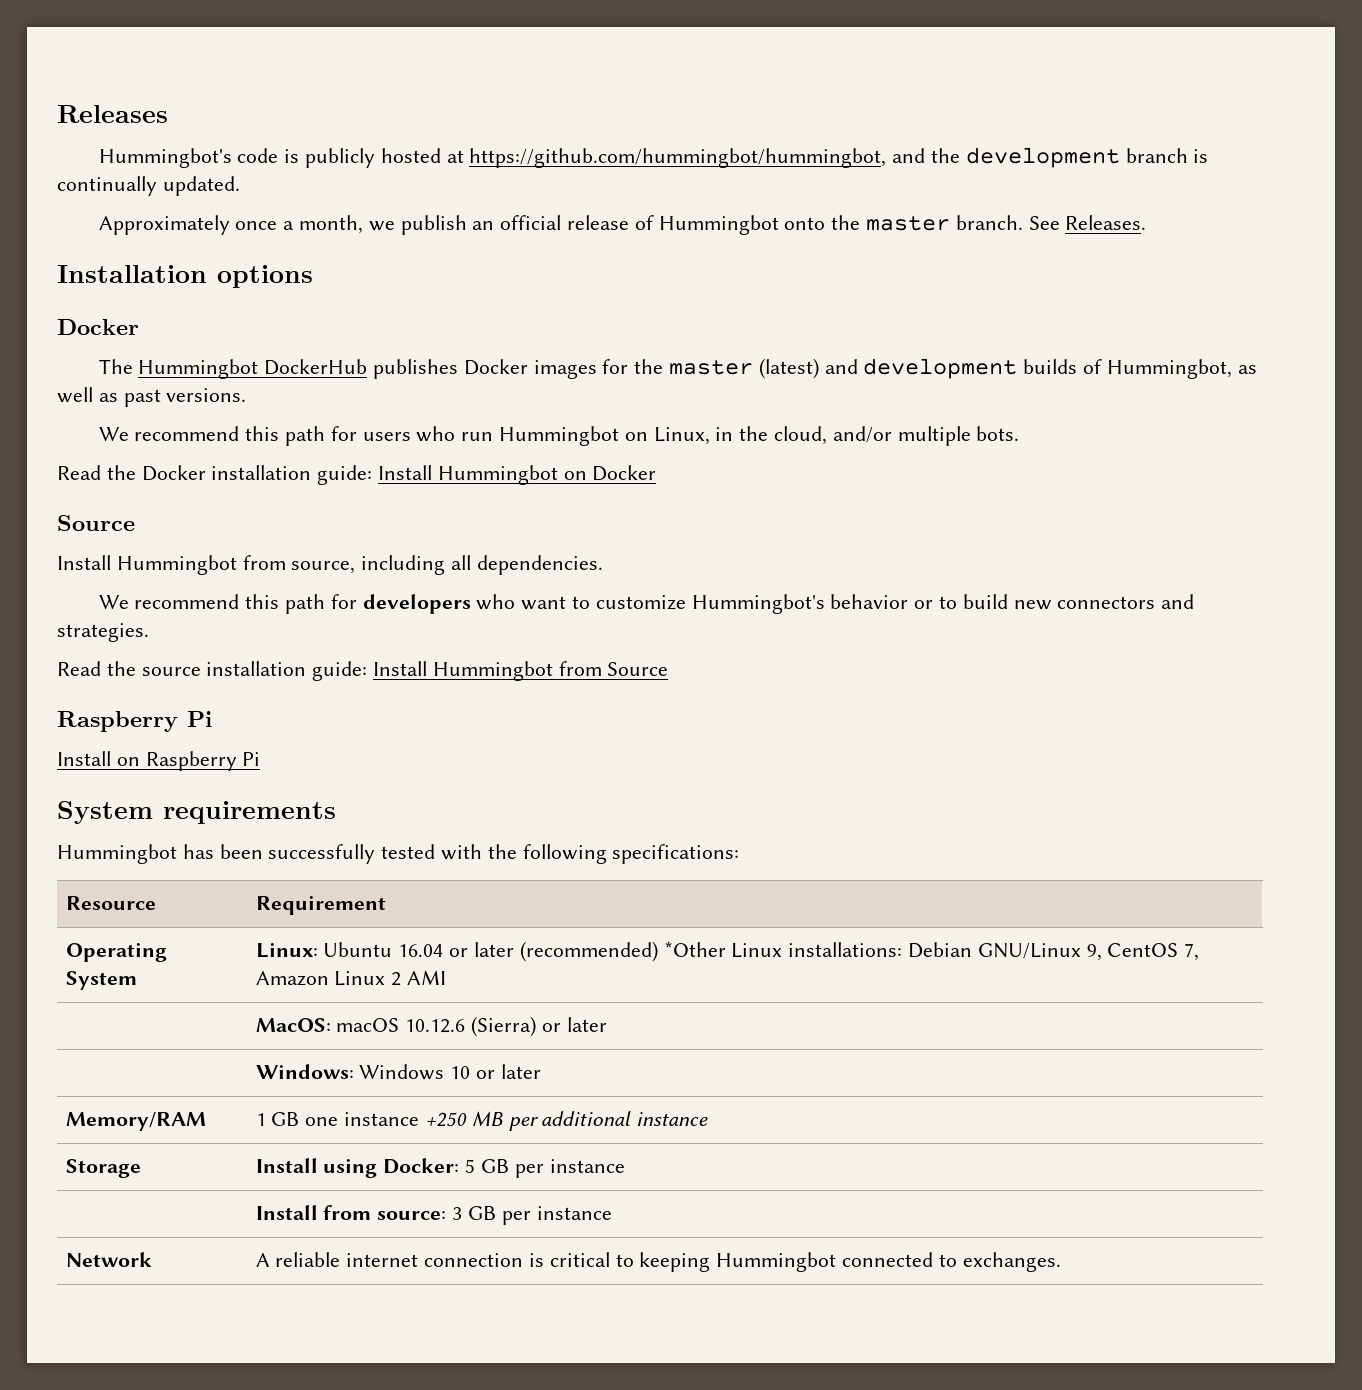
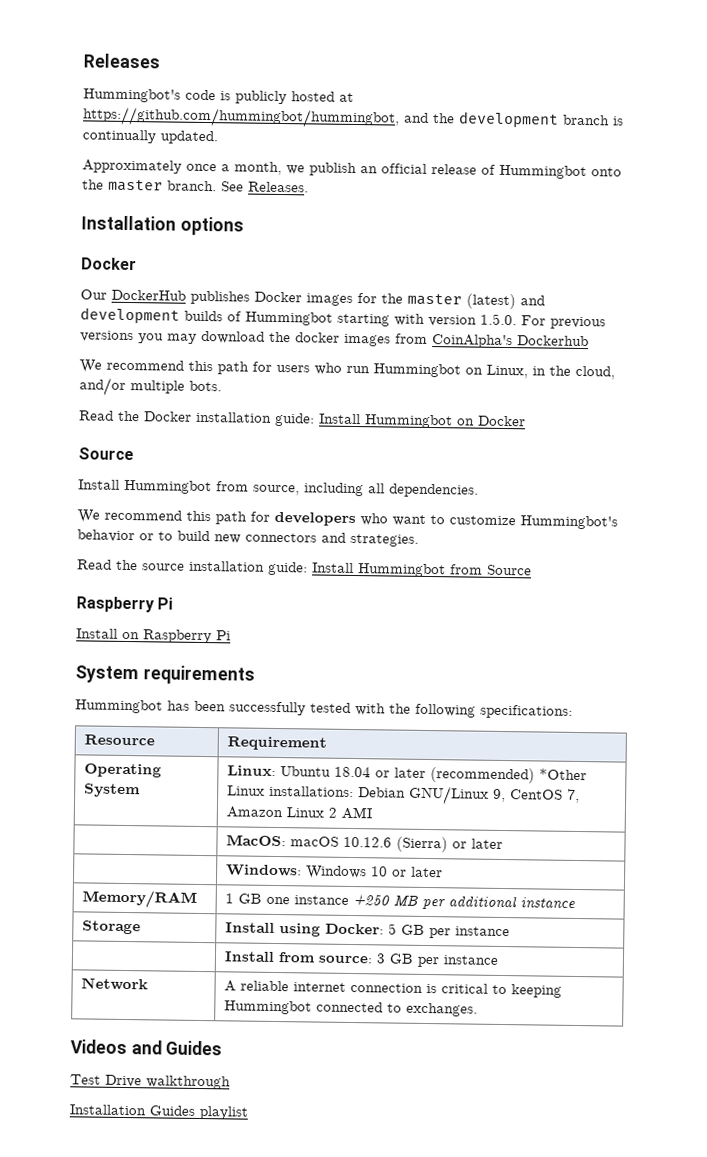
[98,359,259,379] The Hummingbot -> [80,289,107,300] Our
[1106,359,1257,379] [57,387,247,407] Hummingbot, as well as past versions. -> [245,311,606,330] [80,330,589,349] Hummingbot starting with version 1.5.0. For previous versions you may download the docker images from CoinAlpha's Dockerhub
[398,944,444,957] 16.04 -> [334,766,372,778] 18.04
(1061, 1262) none -> [70,1039,223,1056] [70,1074,231,1090] [69,1104,248,1120] // Videos and Guides // Test Drive walkthrough // Installation Guides playlist

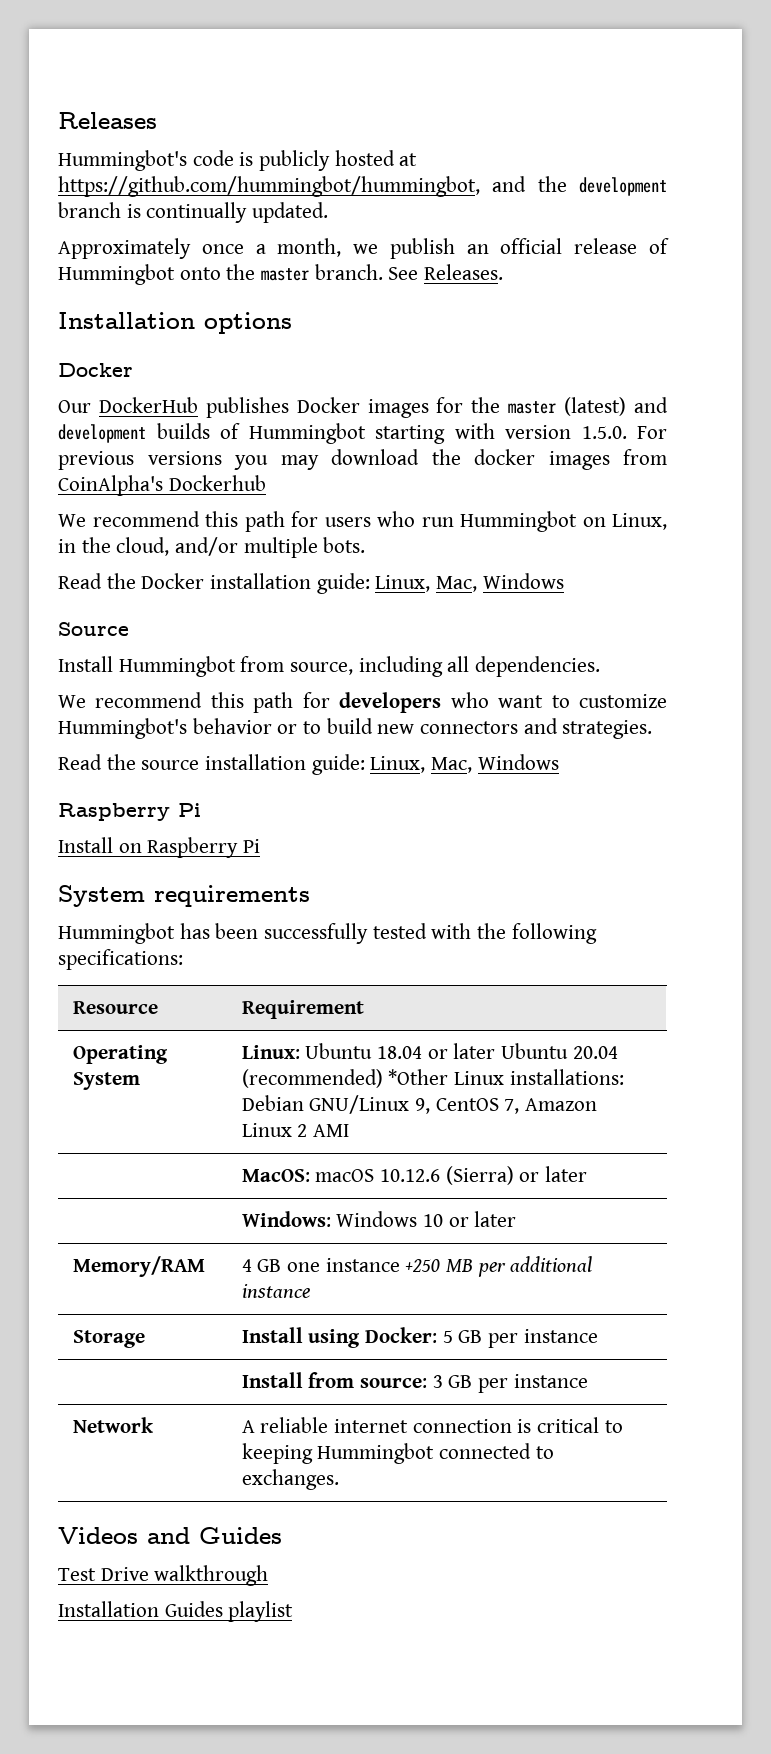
[319,413,526,429] Install Hummingbot on Docker -> [375,573,564,592] Linux, Mac, Windows
[312,562,532,578] Install Hummingbot from Source -> [370,754,559,773] Linux, Mac, Windows
(427, 772) none -> [501,1043,618,1059] Ubuntu 20.04
[225,893,235,904] 1 -> [241,1259,252,1272] 4

